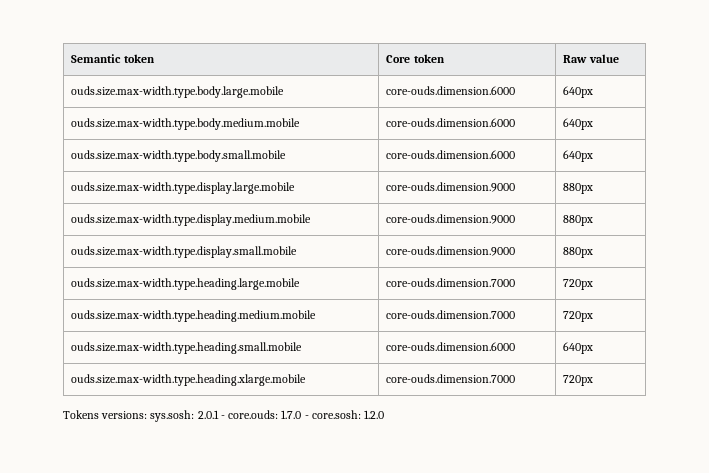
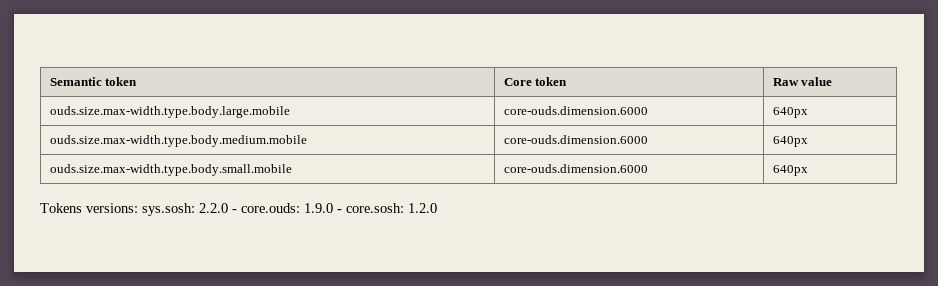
[71,182,296,194] [386,182,516,192] [563,183,594,194] [71,214,312,226] [386,214,516,224] [563,215,594,226] [71,246,298,258] [386,246,516,256] [563,247,594,258] [71,278,301,290] [386,278,516,287] [563,279,594,290] [71,310,317,322] [386,310,516,319] [563,311,594,322] [71,342,303,354] [386,342,516,351] [563,342,594,354] [71,374,307,386] [386,374,516,383] [563,375,594,386] // ouds.size.max-width.type.display.large.mobile | core-ouds.dimension.9000 | 880px // ouds.size.max-width.type.display.medium.mobile | core-ouds.dimension.9000 | 880px // ouds.size.max-width.type.display.small.mobile | core-ouds.dimension.9000 | 880px // ouds.size.max-width.type.heading.large.mobile | core-ouds.dimension.7000 | 720px // ouds.size.max-width.type.heading.medium.mobile | core-ouds.dimension.7000 | 720px // ouds.size.max-width.type.heading.small.mobile | core-ouds.dimension.6000 | 640px // ouds.size.max-width.type.heading.xlarge.mobile | core-ouds.dimension.7000 | 720px -> (808, 170) none
[197,410,219,419] 2.0.1 -> [199,203,228,213] 2.2.0
[281,410,302,419] 1.7.0 -> [304,203,333,213] 1.9.0

